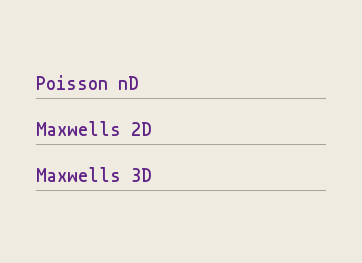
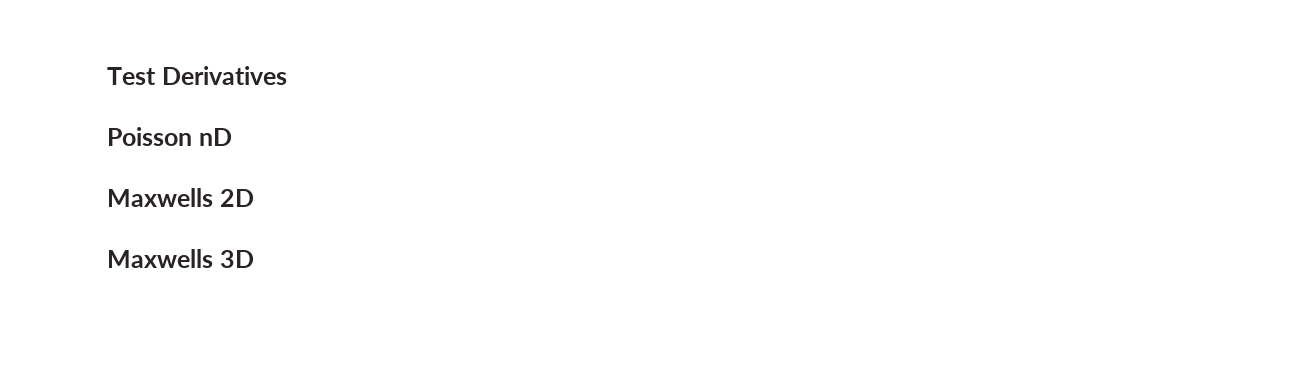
(36, 82) none -> [107,66,287,85] Test Derivatives //

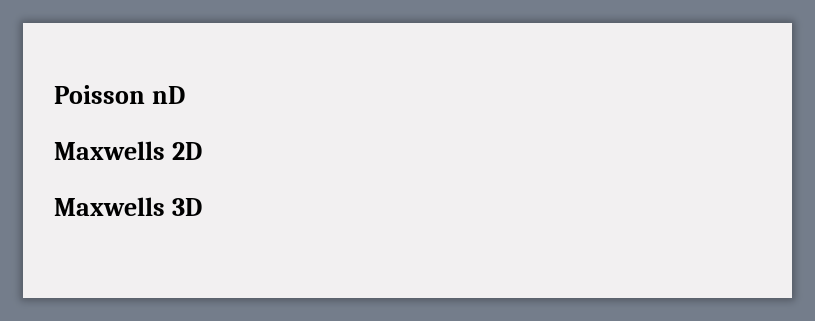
[107,66,287,85] Test Derivatives // -> (54, 94) none

